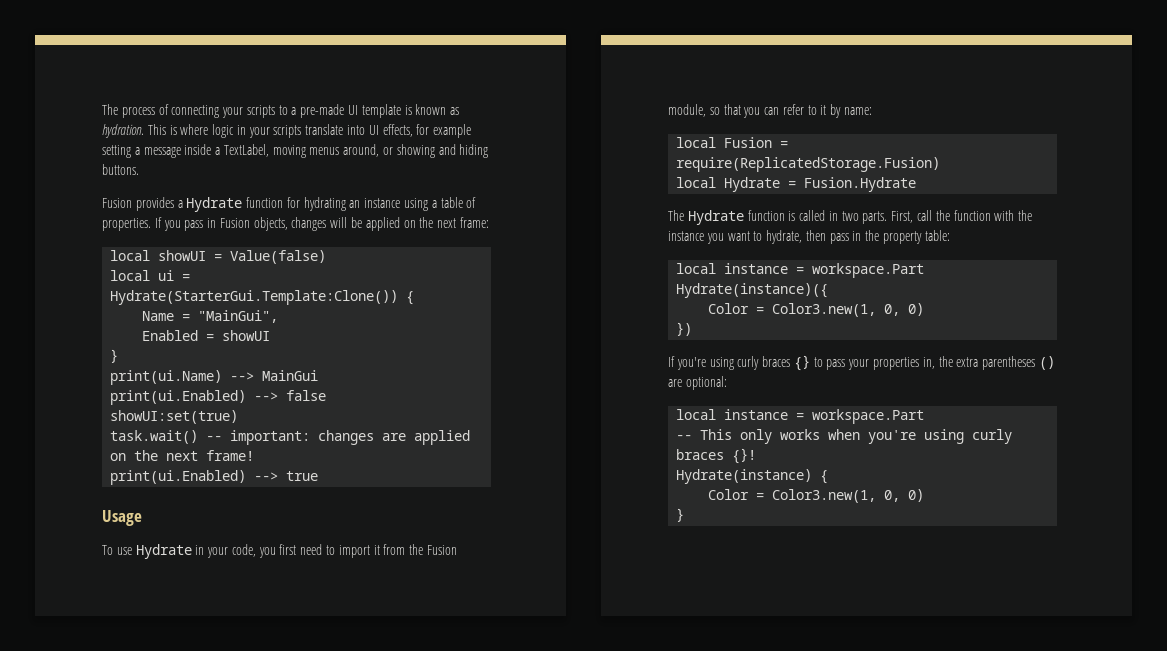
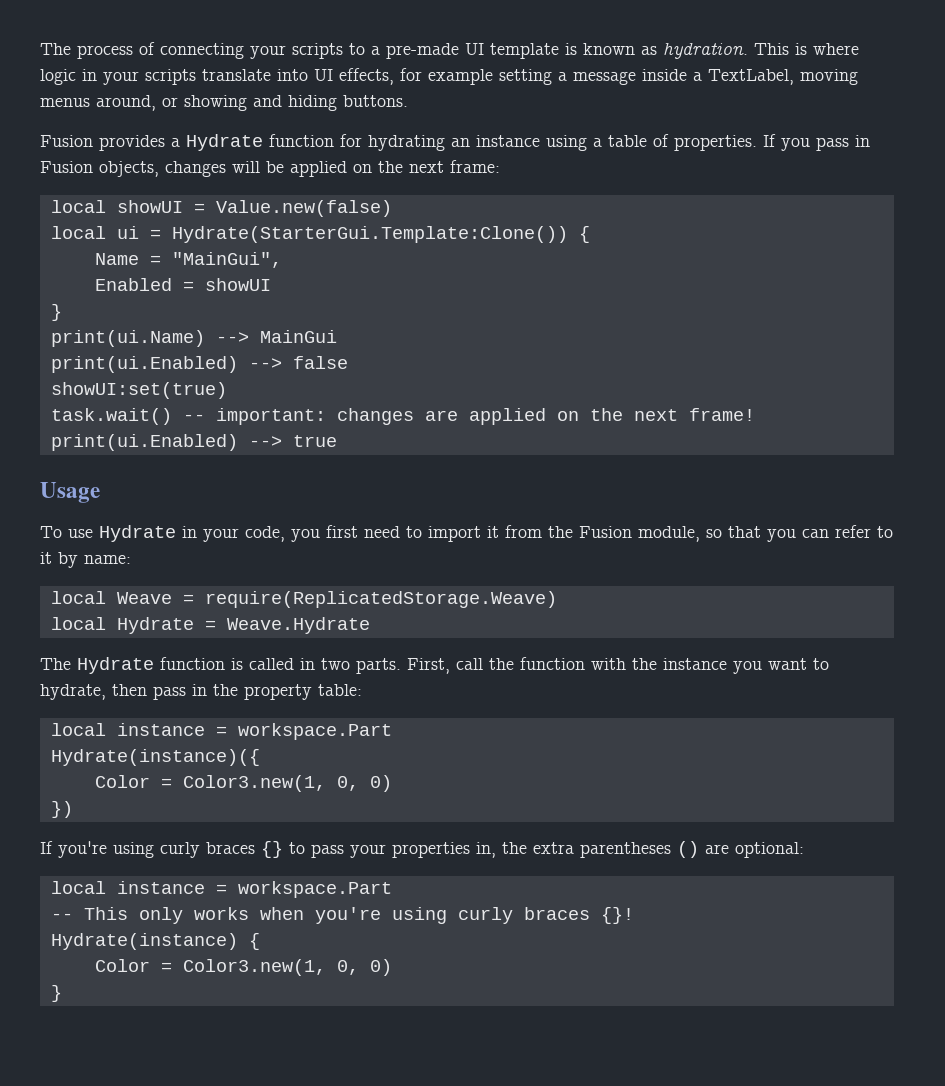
[230,250,327,264] Value(false) -> [215,200,392,217] Value.new(false)
[724,137,789,148] [676,157,941,172] Fusion = require(ReplicatedStorage.Fusion) -> [116,591,557,608] Weave = require(ReplicatedStorage.Weave)
[804,177,917,192] Fusion.Hydrate -> [226,617,370,634] Weave.Hydrate

